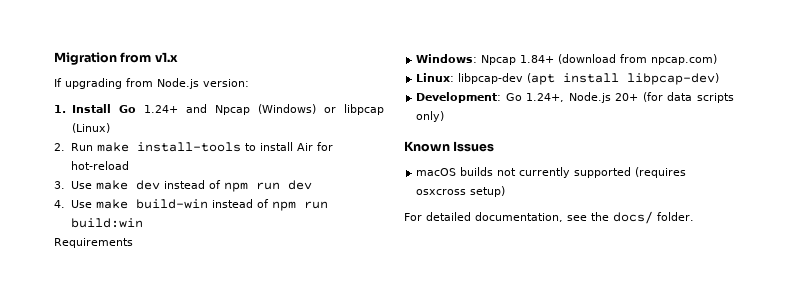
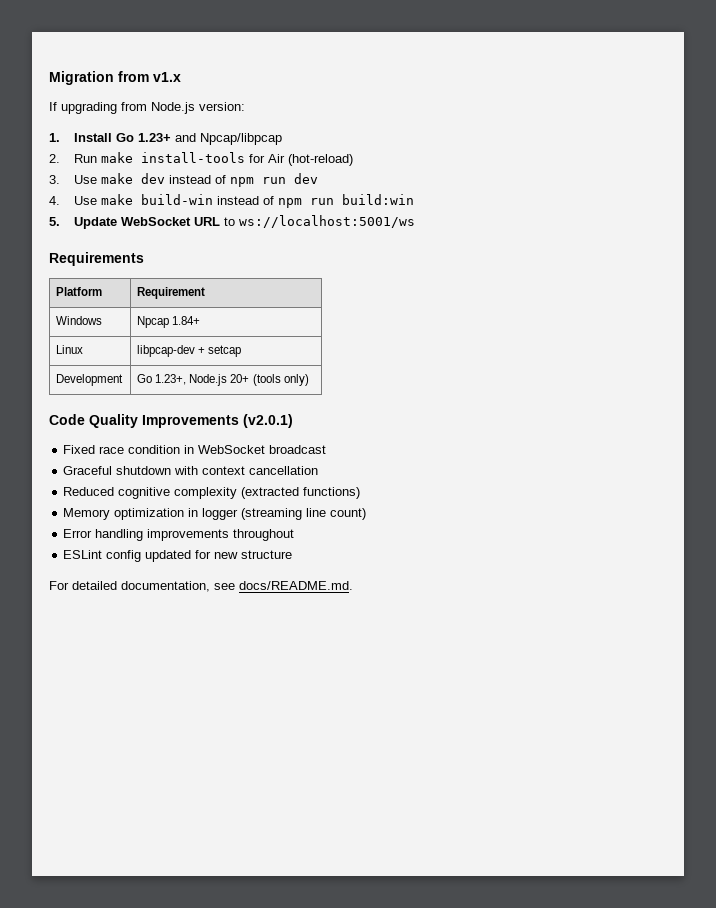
[143,104,384,115] [71,123,110,133] 1.24+ and Npcap (Windows) or libpcap (Linux) -> [137,133,282,145] 1.23+ and Npcap/libpcap
[245,142,334,151] [71,161,130,170] to install Air for hot-reload -> [248,154,353,166] for Air (hot-reload)
[54,238,133,248] [416,54,718,65] [416,73,720,85] [416,92,734,103] [416,111,445,122] [404,141,495,152] [416,167,687,178] [416,186,506,197] Requirements // Windows: Npcap 1.84+ (download from npcap.com) // Linux: libpcap-dev (apt install libpcap-dev) // Development: Go 1.24+, Node.js 20+ (for data scripts only) // Known Issues // macOS builds not currently supported (requires osxcross setup) -> [49,215,415,229] [49,252,144,266] [56,287,103,296] [137,287,206,299] [56,316,103,325] [137,316,201,328] [56,345,84,354] [137,345,242,357] [56,374,124,386] [137,374,309,386] [49,414,293,428] [63,445,327,454] [63,466,319,475] [63,487,361,499] [63,508,367,520] [63,529,295,541] [63,550,293,562] 5. Update WebSocket URL to ws://localhost:5001/ws // Requirements // Platform | Requirement // Windows | Npcap 1.84+ // Linux | libpcap-dev + setcap // Development | Go 1.23+, Node.js 20+ (tools only) // Code Quality Improvements (v2.0.1) // Fixed race condition in WebSocket broadcast // Graceful shutdown with context cancellation // Reduced cognitive complexity (extracted functions) // Memory optimization in logger (streaming line count) // Error handling improvements throughout // ESLint config updated for new structure
[591,211,694,224] the docs/ folder. -> [239,581,353,590] docs/README.md.

